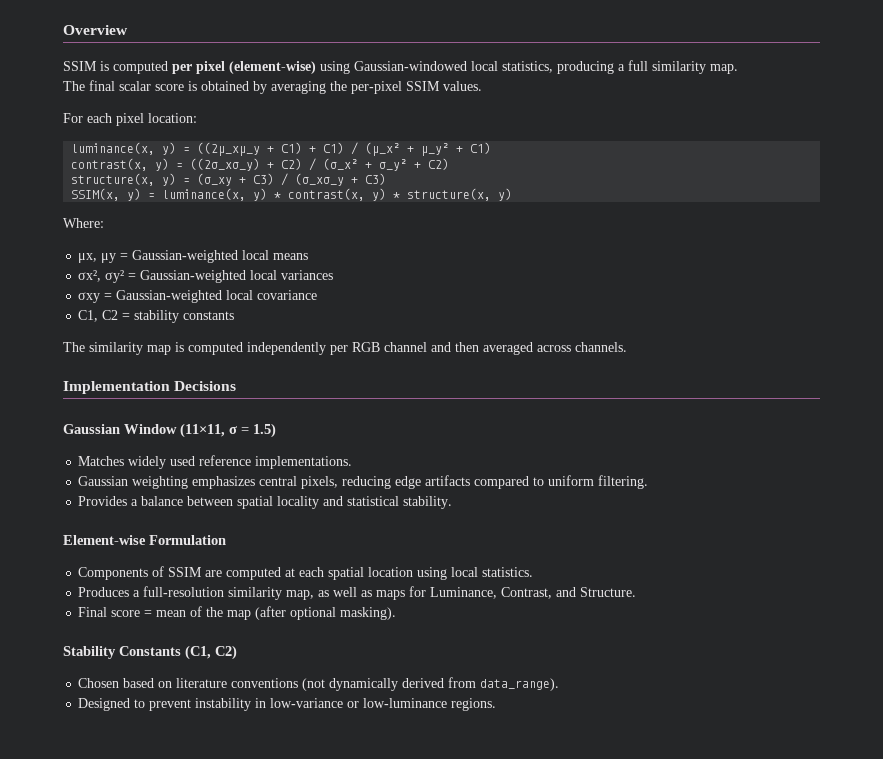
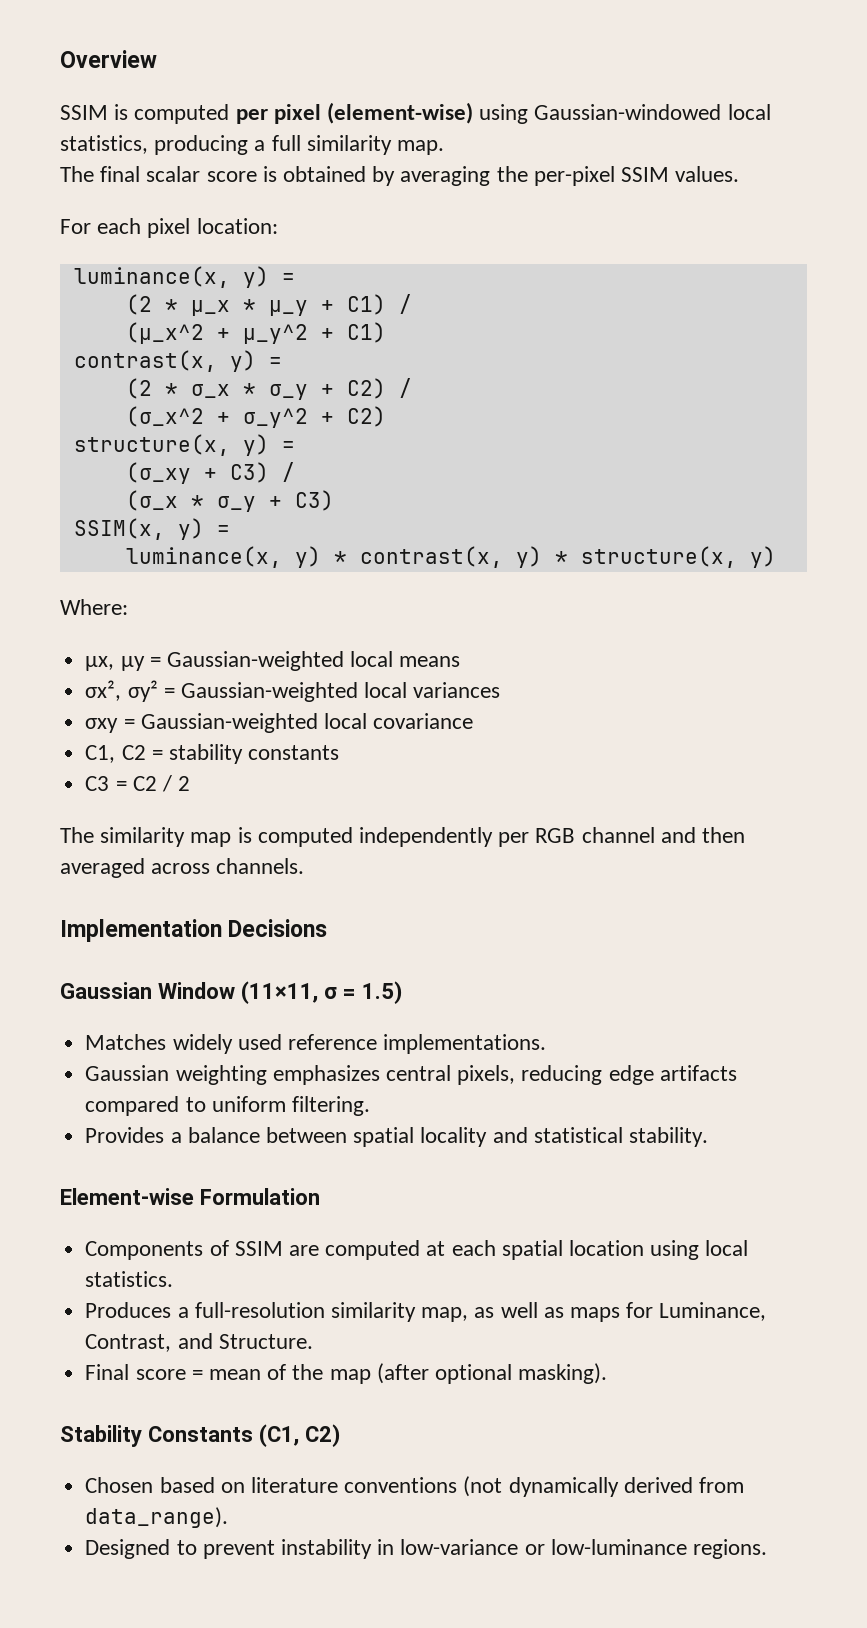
[197,142,303,156] ((2μ_xμ_y + C1) -> [125,294,308,316] // (2 * μ_x * μ_y
[365,142,450,156] (μ_x² + μ_y² -> [125,322,308,344] // (μ_x^2 + μ_y^2
[190,158,261,171] ((2σ_xσ_y) -> [125,378,308,400] // (2 * σ_x * σ_y
[323,158,408,171] (σ_x² + σ_y² -> [125,406,308,428] // (σ_x^2 + σ_y^2
(191, 181) none -> (295, 446) //
[295,173,345,186] (σ_xσ_y -> [125,490,256,512] // (σ_x * σ_y
(156, 196) none -> (230, 530) //
(235, 315) none -> [85,775,191,792] // C3 = C2 / 2

